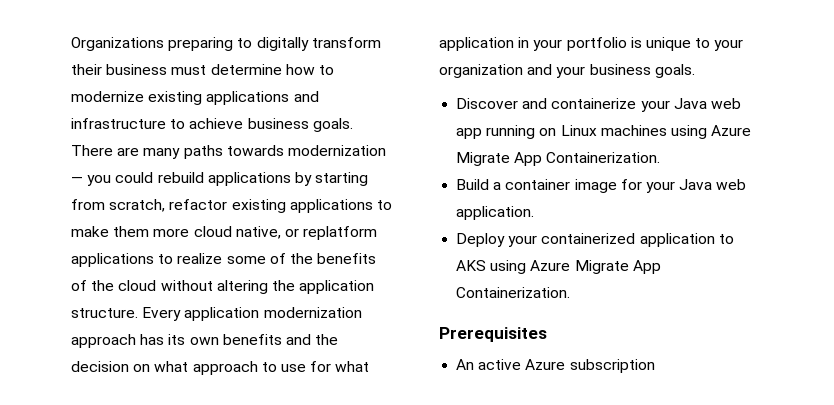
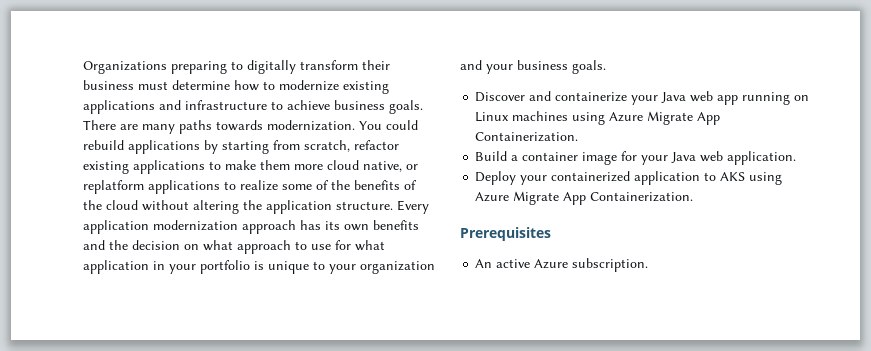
[287,145,386,156] [71,175,112,186] modernization — you -> [267,120,382,131] modernization. You
[569,359,655,373] subscription -> [572,258,649,272] subscription.

